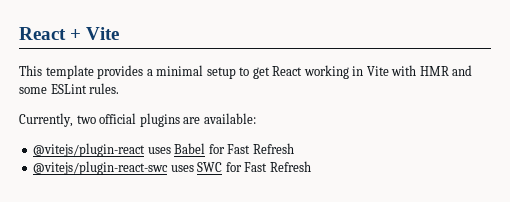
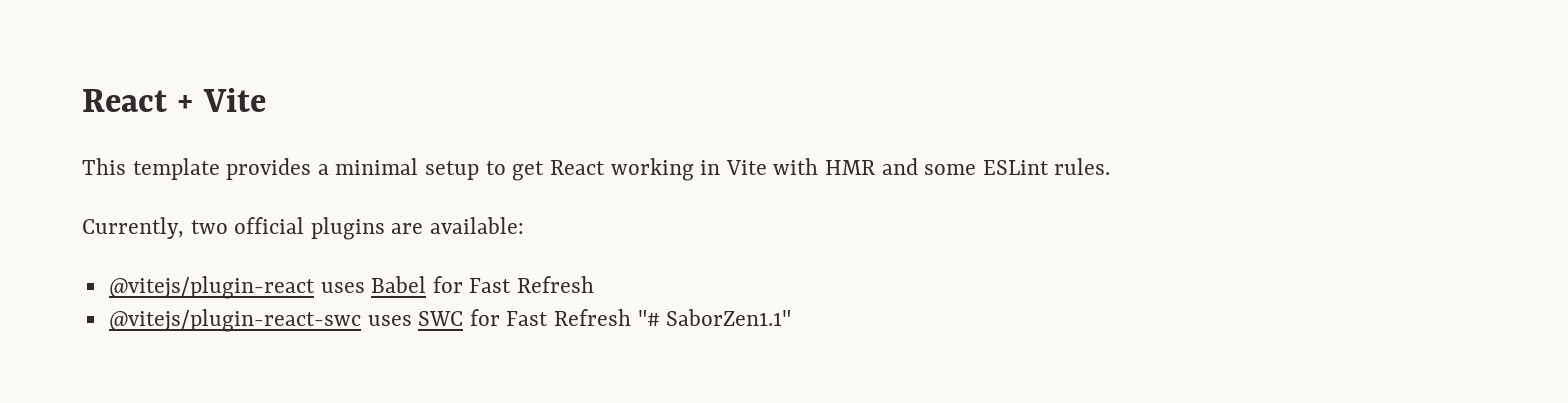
(311, 166) none -> [637,309,792,326] "# SaborZen1.1"

